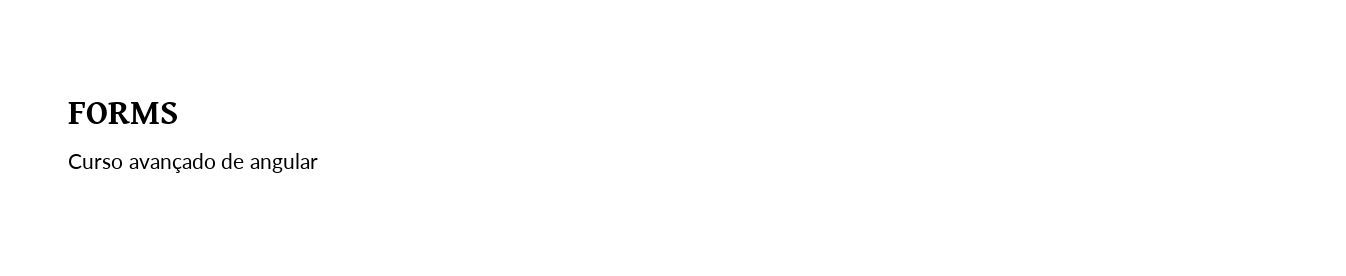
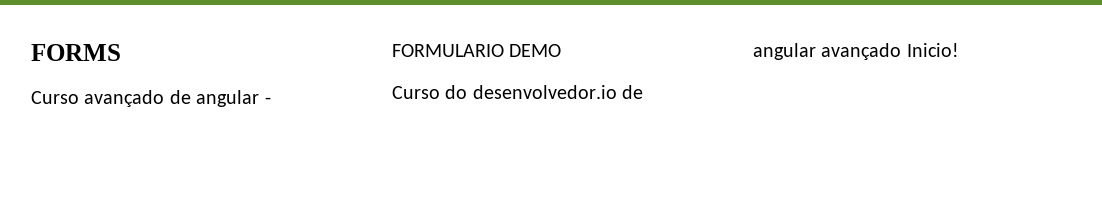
(319, 163) none -> [264,97,271,104] [392,44,562,57] [392,85,644,99] [753,43,959,60] - FORMULARIO DEMO // Curso do desenvolvedor.io de angular avançado Inicio!

